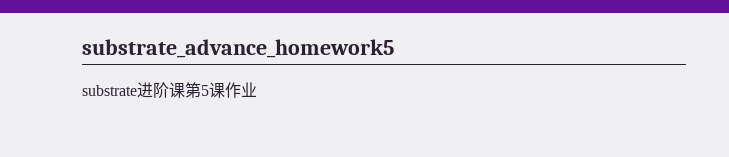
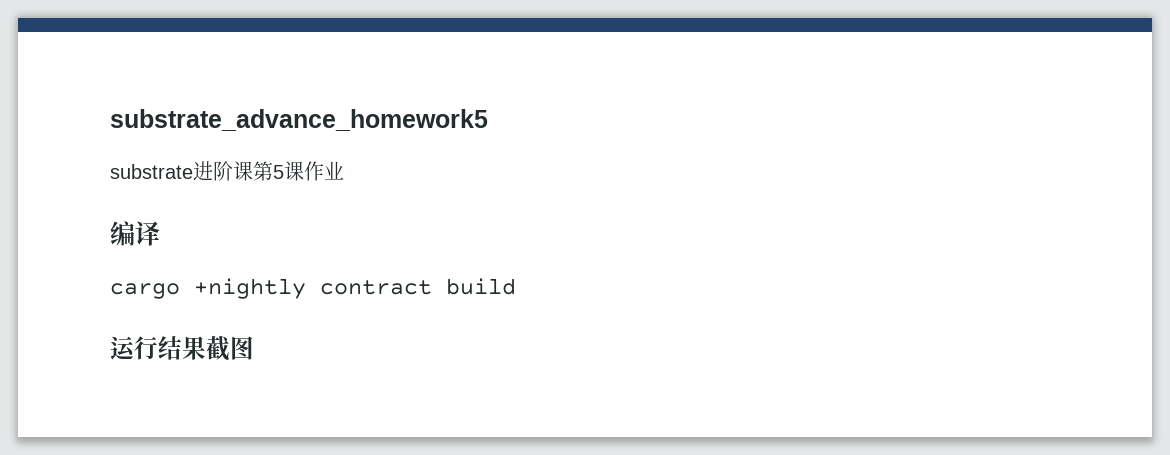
(257, 89) none -> [110,221,160,246] [110,278,516,299] [110,336,254,361] // 编译 // cargo +nightly contract build // 运行结果截图

